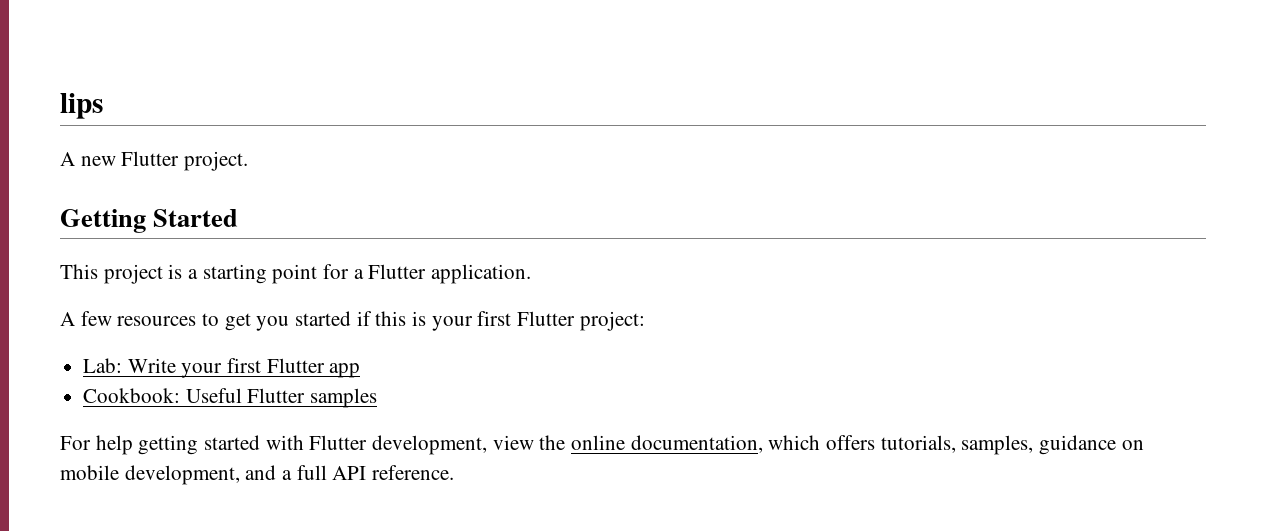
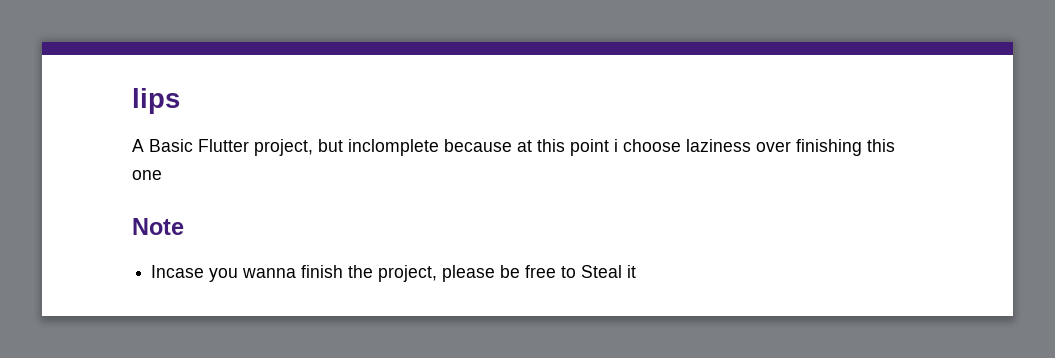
[80,151,249,171] [60,209,239,233] [60,264,532,284] [60,311,645,331] [83,358,361,378] [83,388,378,408] [60,435,1144,455] [60,465,455,485] new Flutter project. // Getting Started // This project is a starting point for a Flutter application. // A few resources to get you started if this is your first Flutter project: // Lab: Write your first Flutter app // Cookbook: Useful Flutter samples // For help getting started with Flutter development, view the online documentation, which offers tutorials, samples, guidance on mobile development, and a full API reference. -> [149,139,895,156] [132,170,162,180] [132,218,184,235] [151,265,637,282] Basic Flutter project, but inclomplete because at this point i choose laziness over finishing this one // Note // Incase you wanna finish the project, please be free to Steal it

